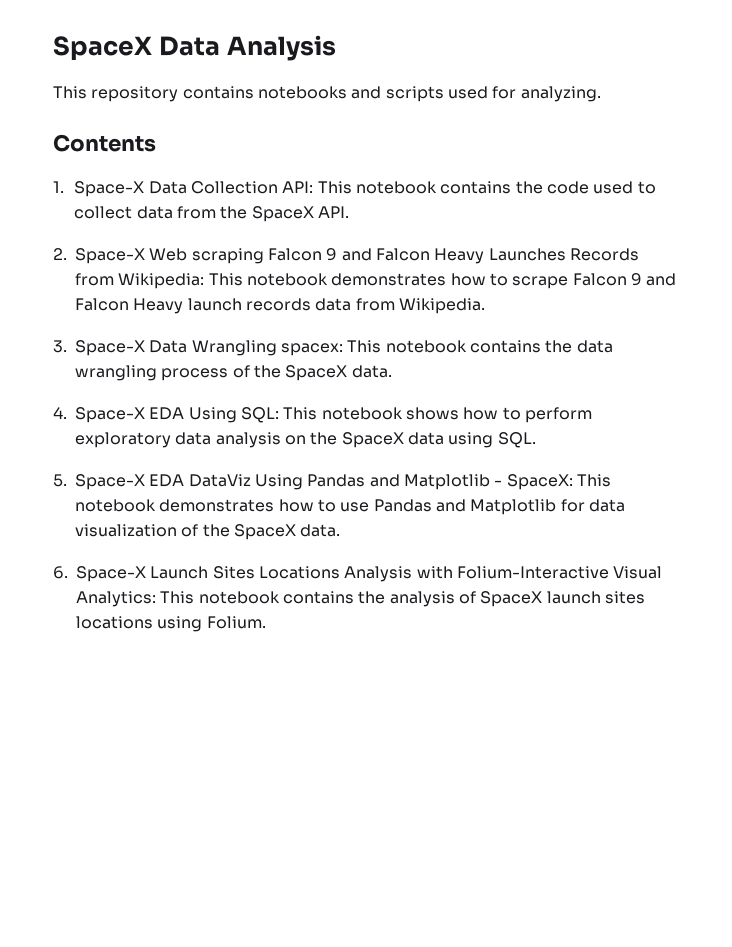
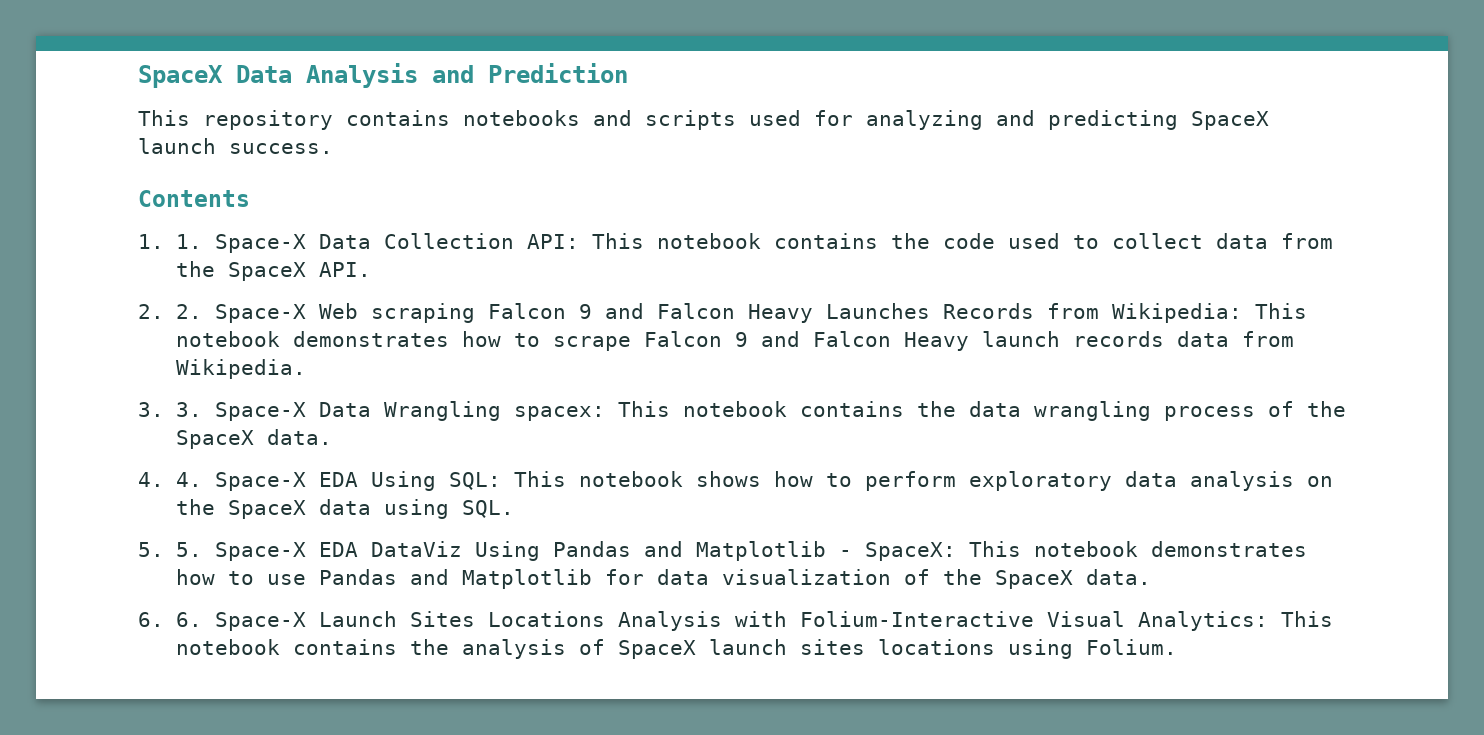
(336, 48) none -> [432,63,628,83] and Prediction
[520,86,601,102] analyzing. -> [866,110,1269,130] [138,138,333,154] analyzing and predicting SpaceX launch success.
(64, 187) none -> [175,234,202,249] 1.
(67, 254) none -> [175,304,202,319] 2.
(67, 346) none -> [175,402,202,417] 3.
(67, 413) none -> [175,472,202,487] 4.
(67, 480) none -> [175,542,202,557] 5.
(68, 572) none -> [175,612,202,627] 6.

